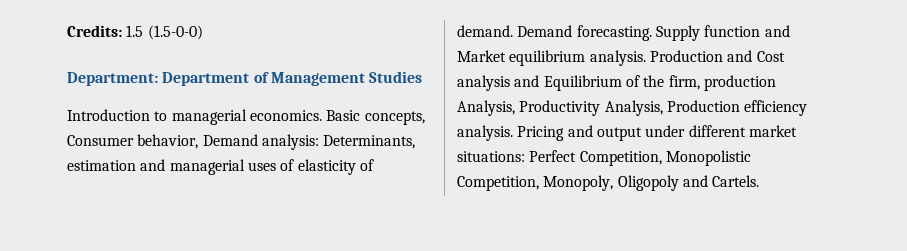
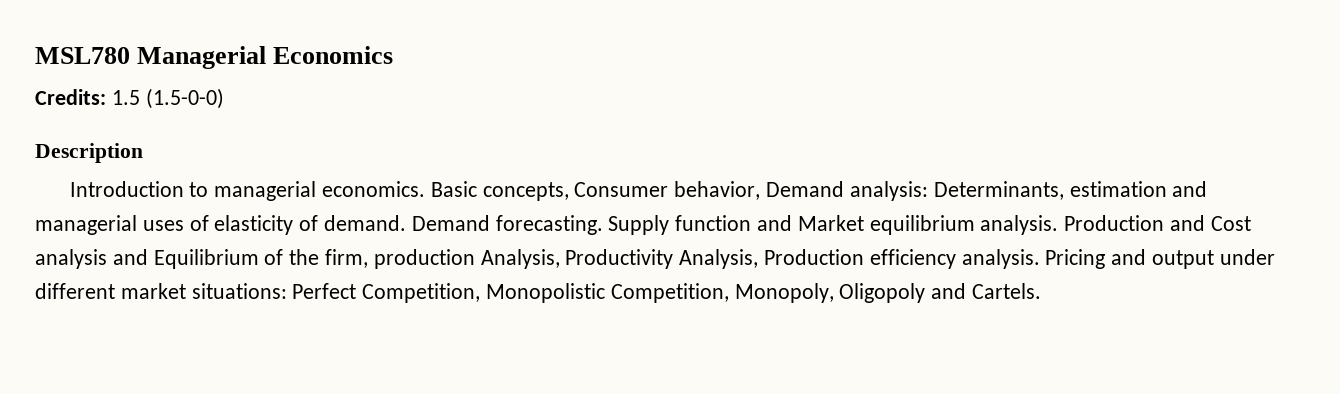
(67, 31) none -> [35,46,394,69] MSL780 Managerial Economics //
[67,71,423,86] Department: Department of Management Studies -> [35,143,143,163] Description

